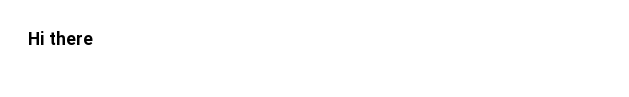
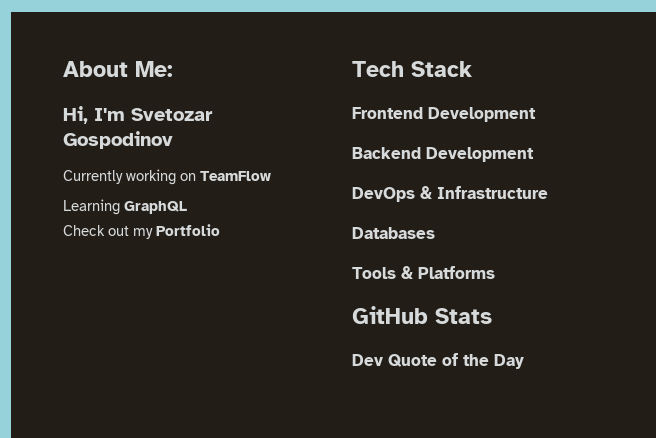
[28,31,93,45] Hi there -> [63,61,173,77] [63,106,213,124] [63,131,173,149] [63,169,271,185] [63,199,187,215] [63,224,220,239] [352,61,472,77] [352,107,536,122] [352,147,534,162] [352,186,548,202] [352,227,435,239] [352,266,495,279] [352,306,492,324] [352,353,524,369] About Me: // Hi, I'm Svetozar Gospodinov // Currently working on TeamFlow // Learning GraphQL // Check out my Portfolio // Tech Stack // Frontend Development // Backend Development // DevOps & Infrastructure // Databases // Tools & Platforms // GitHub Stats // Dev Quote of the Day

